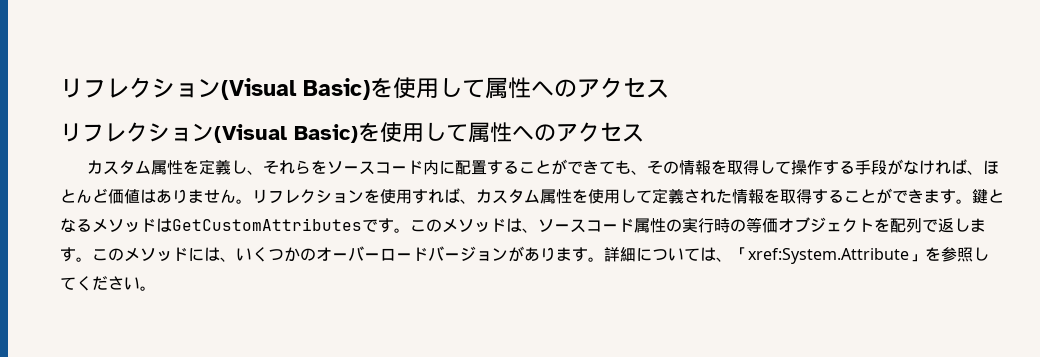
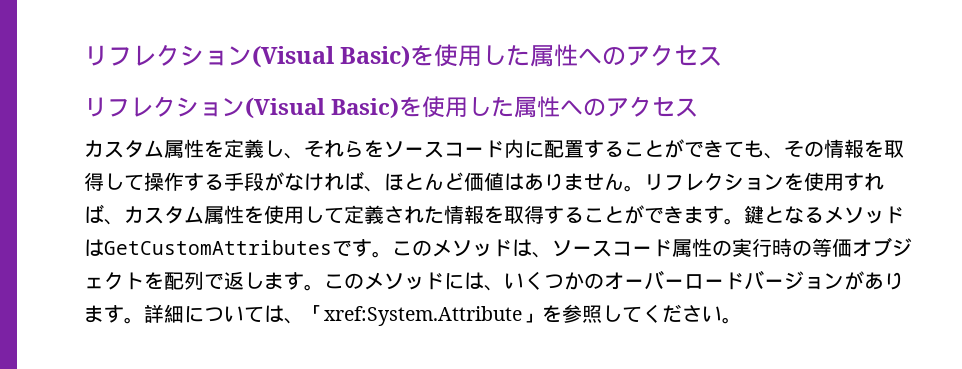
[60,77,485,100] リフレクション(Visual Basic)を使用して -> [84,44,531,68] リフレクション(Visual Basic)を使用した
[446,124,468,142] て -> [491,96,515,117] た

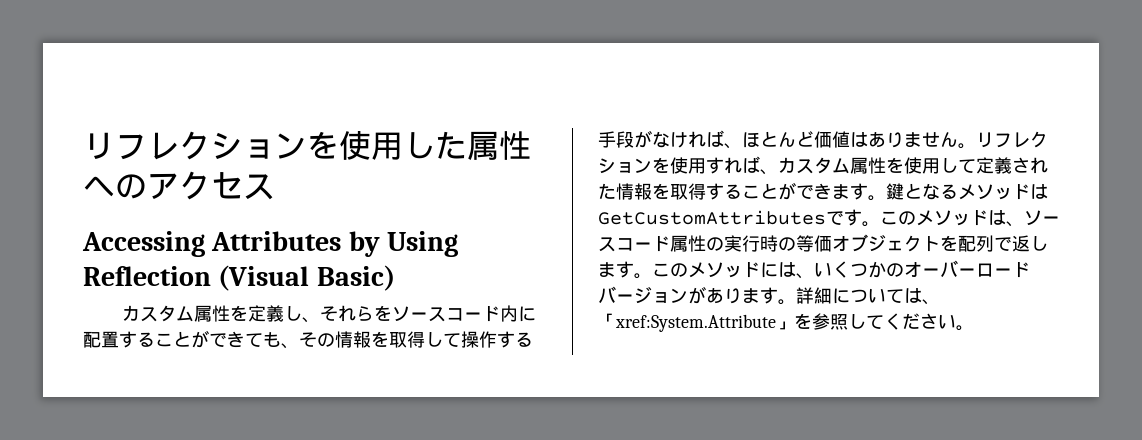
[84,44,723,68] [84,96,699,119] リフレクション(Visual Basic)を使用した属性へのアクセス // リフレクション(Visual Basic)を使用した属性へのアクセス -> [83,131,531,160] [83,171,275,200] [82,231,459,257] [83,265,395,291] リフレクションを使用した属性へのアクセス // Accessing Attributes by Using Reflection (Visual Basic)

